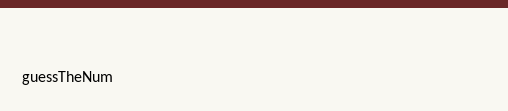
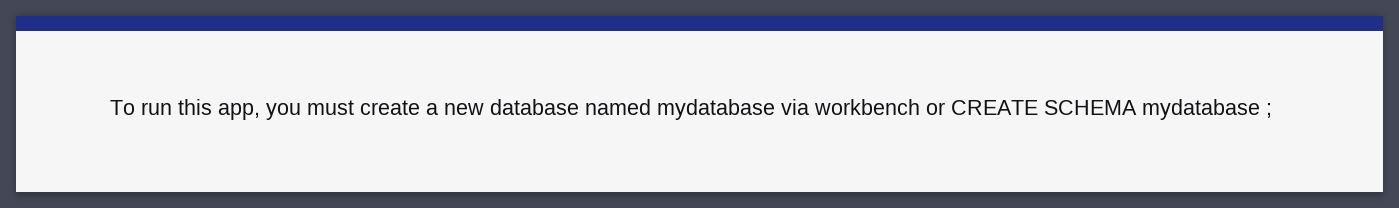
[22,71,113,85] guessTheNum -> [110,99,1272,120] To run this app, you must create a new database named mydatabase via workbench or CREATE SCHEMA mydatabase ;

